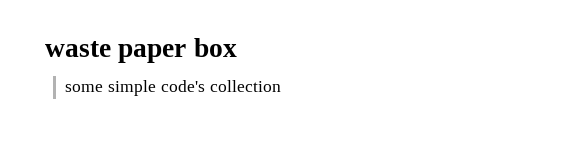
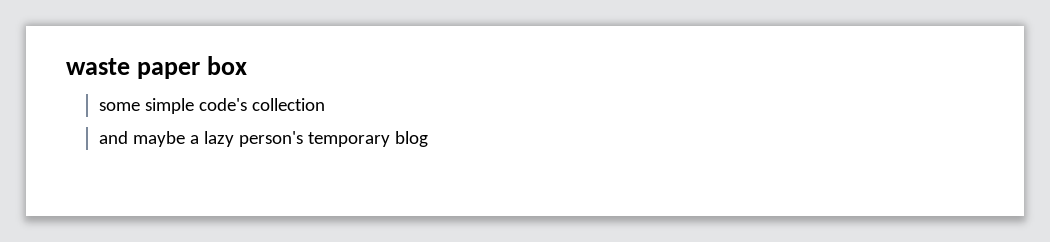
(281, 86) none -> [98,131,428,147] // and maybe a lazy person's temporary blog

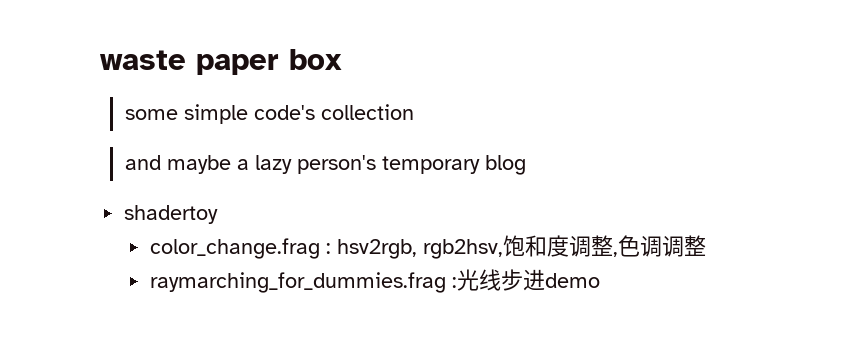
(428, 139) none -> [124,205,219,224] [149,235,706,259] [149,269,600,293] // shadertoy // color_change.frag : hsv2rgb, rgb2hsv,饱和度调整,色调调整 // raymarching_for_dummies.frag :光线步进demo

